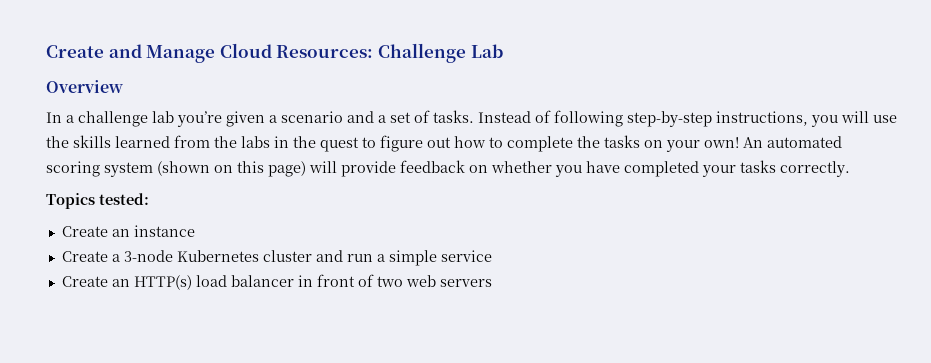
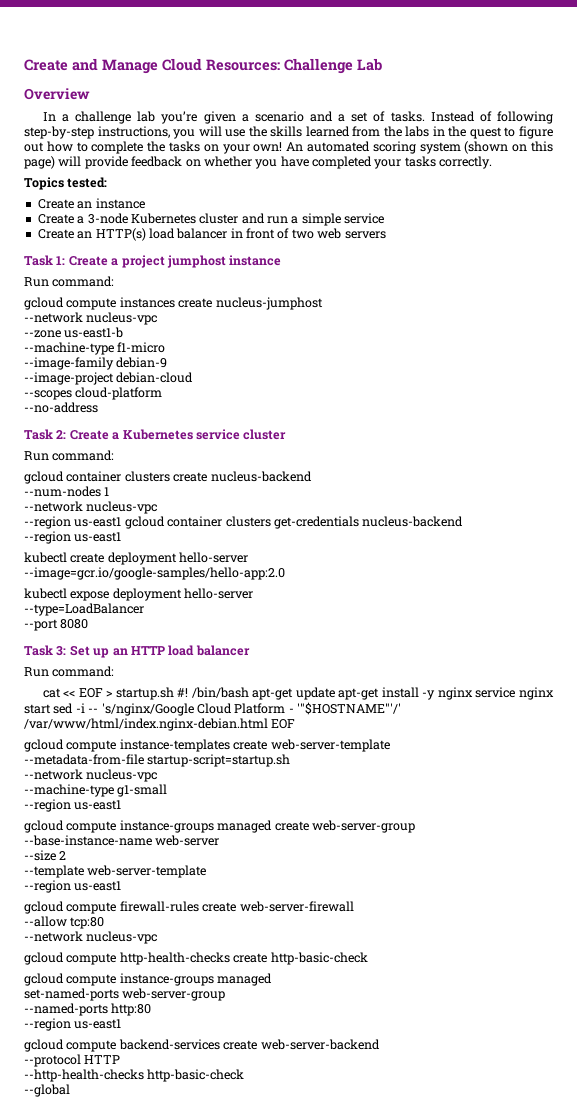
(492, 283) none -> [24,255,282,268] [24,276,115,287] [24,297,323,310] [24,312,158,325] [24,327,124,338] [24,342,166,355] [24,357,168,370] [24,372,194,385] [24,387,163,400] [24,402,98,413] [24,429,287,440] [24,450,115,461] [24,471,312,484] [24,486,110,497] [24,501,158,514] [24,516,464,529] [24,531,122,544] [24,552,249,565] [24,567,285,580] [24,588,254,601] [24,603,144,616] [24,619,89,631] [24,645,250,658] [24,666,115,677] [42,687,554,700] [24,702,401,716] [24,718,296,731] [24,739,390,752] [24,754,291,767] [24,769,158,782] [24,784,168,797] [24,799,122,812] [24,820,415,833] [24,835,220,846] [24,850,67,861] [24,865,207,878] [24,880,122,893] [24,901,354,914] [24,916,105,929] [24,931,158,944] [24,952,368,965] [24,973,273,986] [24,988,226,1001] [24,1003,152,1016] [24,1018,122,1031] [24,1039,380,1052] [24,1054,121,1067] [24,1069,245,1082] [24,1084,70,1097] // Task 1: Create a project jumphost instance // Run command: // gcloud compute instances create nucleus-jumphost // --network nucleus-vpc // --zone us-east1-b // --machine-type f1-micro // --image-family debian-9 // --image-project debian-cloud // --scopes cloud-platform // --no-address // Task 2: Create a Kubernetes service cluster // Run command: // gcloud container clusters create nucleus-backend // --num-nodes 1 // --network nucleus-vpc // --region us-east1 gcloud container clusters get-credentials nucleus-backend // --region us-east1 // kubectl create deployment hello-server // --image=gcr.io/google-samples/hello-app:2.0 // kubectl expose deployment hello-server // --type=LoadBalancer // --port 8080 // Task 3: Set up an HTTP load balancer // Run command: // cat << EOF > startup.sh #! /bin/bash apt-get update apt-get install -y nginx service nginx start sed -i -- 's/nginx/Google Cloud Platform - '"$HOSTNAME"'/' /var/www/html/index.nginx-debian.html EOF // gcloud compute instance-templates create web-server-template // --metadata-from-file startup-script=startup.sh // --network nucleus-vpc // --machine-type g1-small // --region us-east1 // gcloud compute instance-groups managed create web-server-group // --base-instance-name web-server // --size 2 // --template web-server-template // --region us-east1 // gcloud compute firewall-rules create web-server-firewall // --allow tcp:80 // --network nucleus-vpc // gcloud compute http-health-checks create http-basic-check // gcloud compute instance-groups managed // set-named-ports web-server-group // --named-ports http:80 // --region us-east1 // gcloud compute backend-services create web-server-backend // --protocol HTTP // --http-health-checks http-basic-check // --global

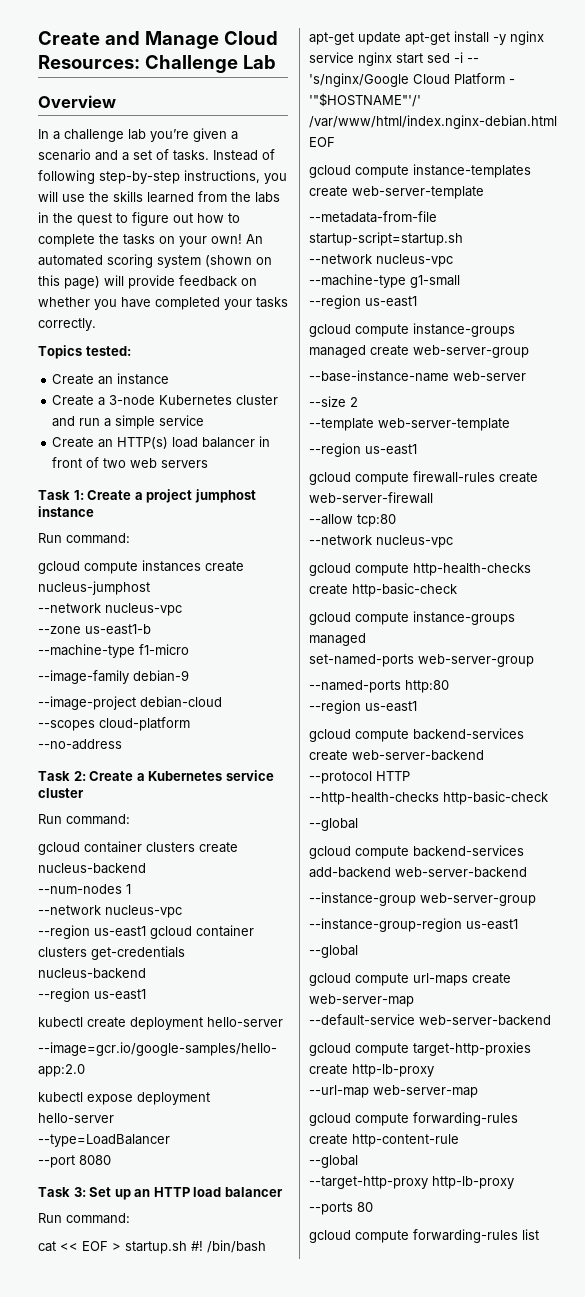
(70, 1090) none -> [309,845,524,859] [309,867,527,878] [309,892,536,906] [309,918,518,932] [309,945,358,958] [309,973,511,986] [309,994,414,1007] [309,1014,551,1026] [309,1042,531,1056] [309,1064,434,1077] [309,1085,478,1098] [309,1112,518,1126] [309,1134,459,1147] [309,1155,358,1168] [309,1176,514,1189] [309,1202,373,1215] [309,1229,539,1243] // gcloud compute backend-services add-backend web-server-backend // --instance-group web-server-group // --instance-group-region us-east1 // --global // gcloud compute url-maps create web-server-map // --default-service web-server-backend // gcloud compute target-http-proxies create http-lb-proxy // --url-map web-server-map // gcloud compute forwarding-rules create http-content-rule // --global // --target-http-proxy http-lb-proxy // --ports 80 // gcloud compute forwarding-rules list

